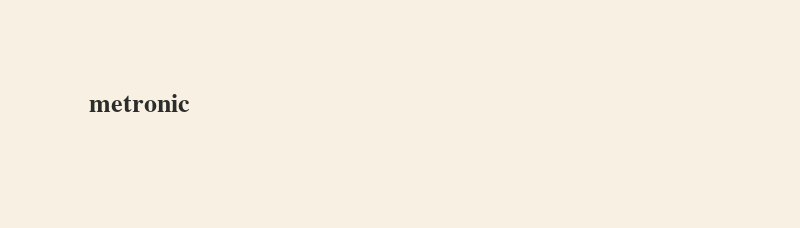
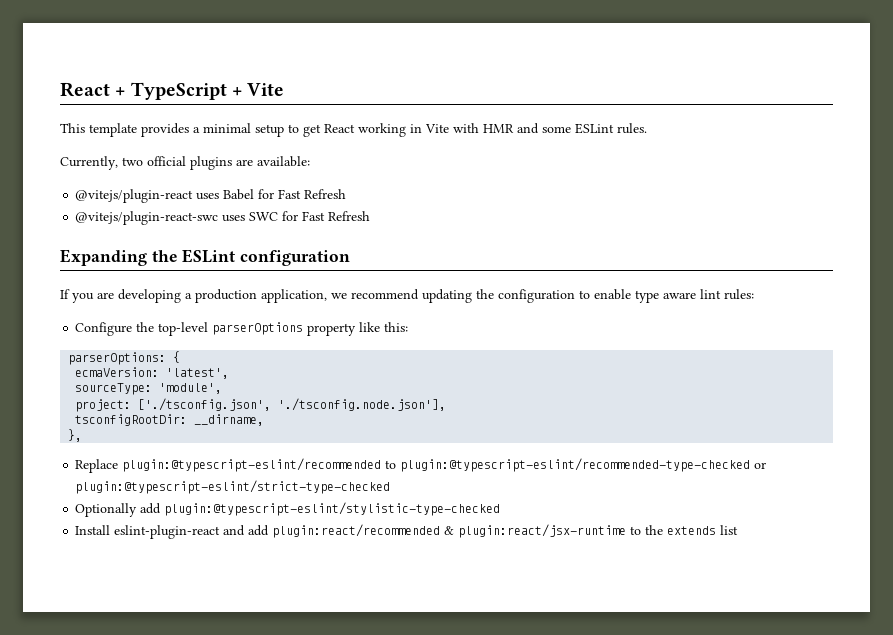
[89,94,190,112] metronic -> [60,82,285,100] [60,123,647,137] [60,156,310,170] [75,189,347,203] [75,211,371,225] [60,249,351,266] [60,289,754,303] [75,322,409,336] [68,351,181,365] [75,367,230,379] [75,383,223,395] [75,398,447,412] [75,414,265,426] [68,429,83,442] [75,458,767,473] [75,480,391,494] [75,502,501,517] [75,524,739,539] React + TypeScript + Vite // This template provides a minimal setup to get React working in Vite with HMR and some ESLint rules. // Currently, two official plugins are available: // @vitejs/plugin-react uses Babel for Fast Refresh // @vitejs/plugin-react-swc uses SWC for Fast Refresh // Expanding the ESLint configuration // If you are developing a production application, we recommend updating the configuration to enable type aware lint rules: // Configure the top-level parserOptions property like this: // parserOptions: { // ecmaVersion: 'latest', // sourceType: 'module', // project: ['./tsconfig.json', './tsconfig.node.json'], // tsconfigRootDir: __dirname, // }, // Replace plugin:@typescript-eslint/recommended to plugin:@typescript-eslint/recommended-type-checked or plugin:@typescript-eslint/strict-type-checked // Optionally add plugin:@typescript-eslint/stylistic-type-checked // Install eslint-plugin-react and add plugin:react/recommended & plugin:react/jsx-runtime to the extends list

